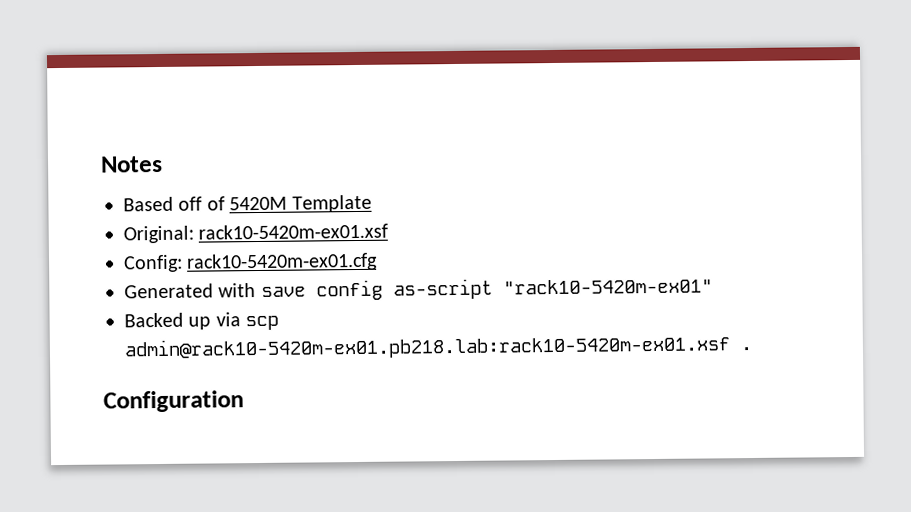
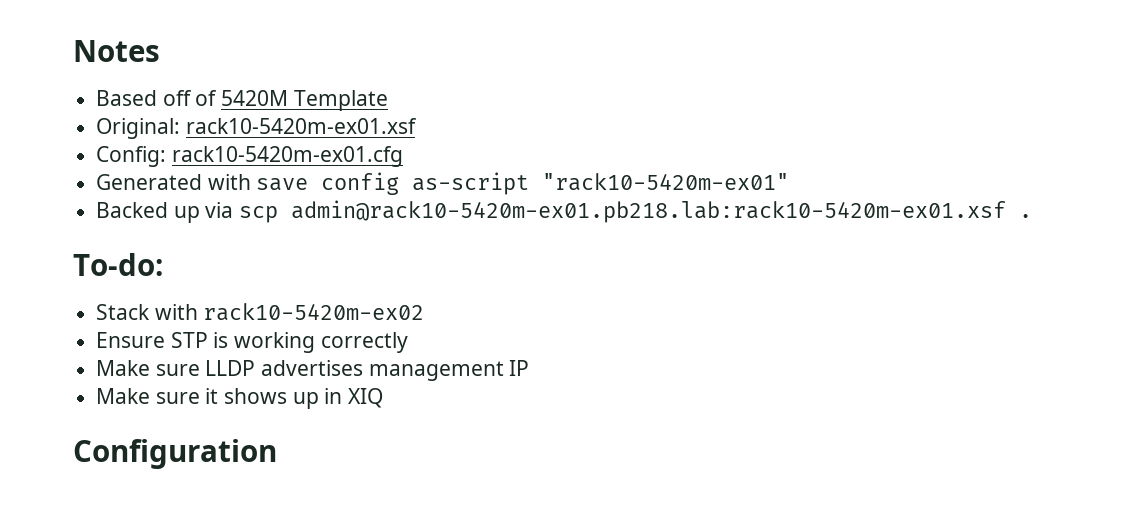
(752, 349) none -> [73,253,163,276] [96,303,425,321] [96,332,408,353] [96,360,530,381] [96,388,384,409] // To-do: // Stack with rack10-5420m-ex02 // Ensure STP is working correctly // Make sure LLDP advertises management IP // Make sure it shows up in XIQ

